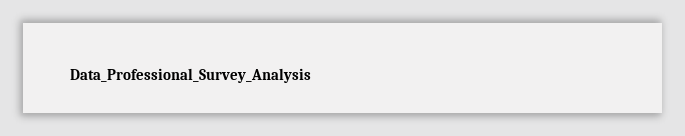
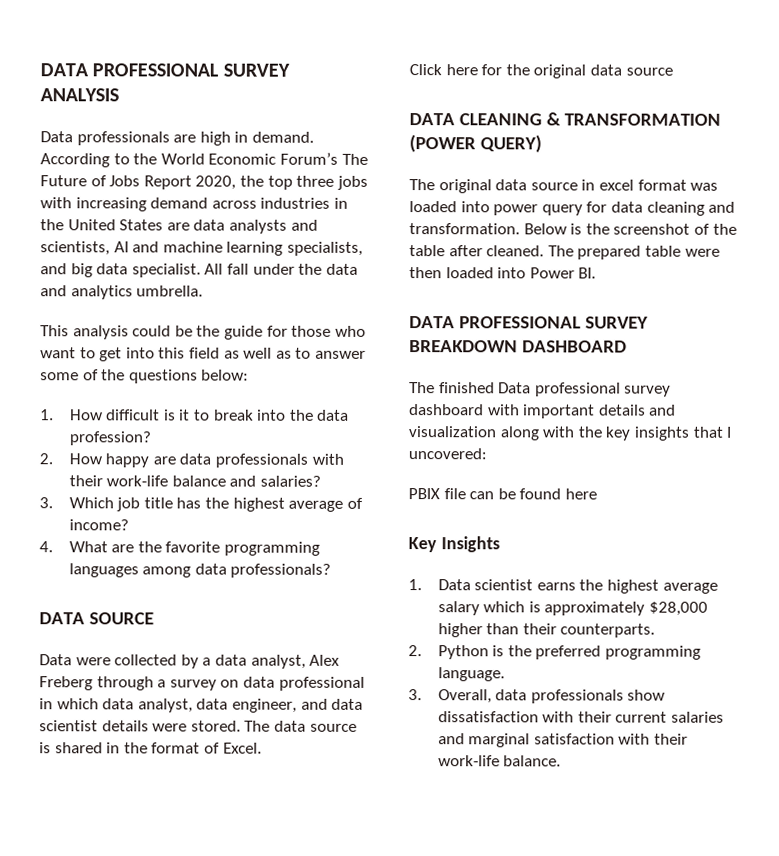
[70,68,311,83] Data_Professional_Survey_Analysis -> [40,63,290,77] [40,88,119,102] [40,131,314,146] [40,152,368,168] [40,175,368,190] [40,197,348,212] [40,219,318,234] [40,241,363,256] [40,263,358,278] [40,285,204,300] [40,325,366,340] [40,347,366,362] [40,369,250,384] [40,409,350,421] [68,431,151,446] [39,453,344,468] [68,475,322,487] [39,497,363,512] [68,519,129,531] [39,541,321,556] [68,563,332,578] [39,612,154,625] [39,654,341,669] [39,676,365,691] [39,698,364,713] [39,720,357,732] [39,742,262,754] [409,64,673,79] [409,112,721,126] [409,134,542,153] [409,179,719,194] [409,201,736,216] [409,223,737,235] [409,245,720,260] [409,267,597,279] [409,316,649,329] [409,340,627,353] [409,382,672,397] [409,404,677,419] [408,426,733,441] [408,448,487,460] [408,488,597,500] [408,536,500,553] [408,579,718,594] [437,601,709,616] [437,623,656,638] [408,645,702,660] [437,667,505,682] [408,689,666,704] [437,711,725,723] [437,733,689,748] [437,755,562,767] DATA PROFESSIONAL SURVEY ANALYSIS // Data professionals are high in demand. According to the World Economic Forum’s The Future of Jobs Report 2020, the top three jobs with increasing demand across industries in the United States are data analysts and scientists, AI and machine learning specialists, and big data specialist. All fall under the data and analytics umbrella. // This analysis could be the guide for those who want to get into this field as well as to answer some of the questions below: // 1. How difficult is it to break into the data profession? // 2. How happy are data professionals with their work-life balance and salaries? // 3. Which job title has the highest average of income? // 4. What are the favorite programming languages among data professionals? // DATA SOURCE // Data were collected by a data analyst, Alex Freberg through a survey on data professional in which data analyst, data engineer, and data scientist details were stored. The data source is shared in the format of Excel. // Click here for the original data source // DATA CLEANING & TRANSFORMATION (POWER QUERY) // The original data source in excel format was loaded into power query for data cleaning and transformation. Below is the screenshot of the table after cleaned. The prepared table were then loaded into Power BI. // DATA PROFESSIONAL SURVEY BREAKDOWN DASHBOARD // The finished Data professional survey dashboard with important details and visualization along with the key insights that I uncovered: // PBIX file can be found here // Key Insights // 1. Data scientist earns the highest average salary which is approximately $28,000 higher than their counterparts. // 2. Python is the preferred programming language. // 3. Overall, data professionals show dissatisfaction with their current salaries and marginal satisfaction with their work-life balance.

